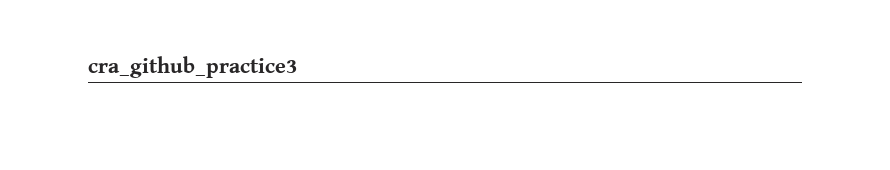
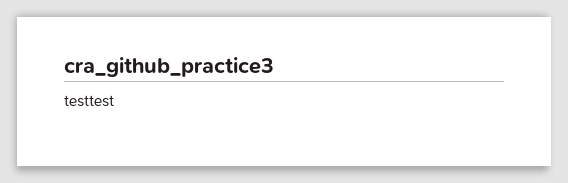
(297, 67) none -> [64,95,114,107] // testtest

